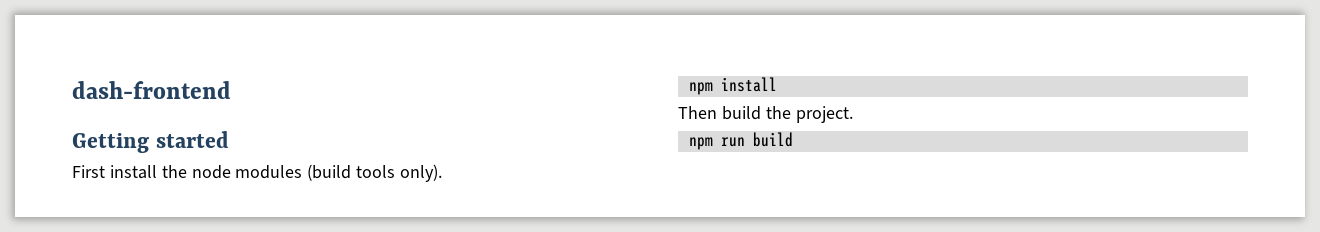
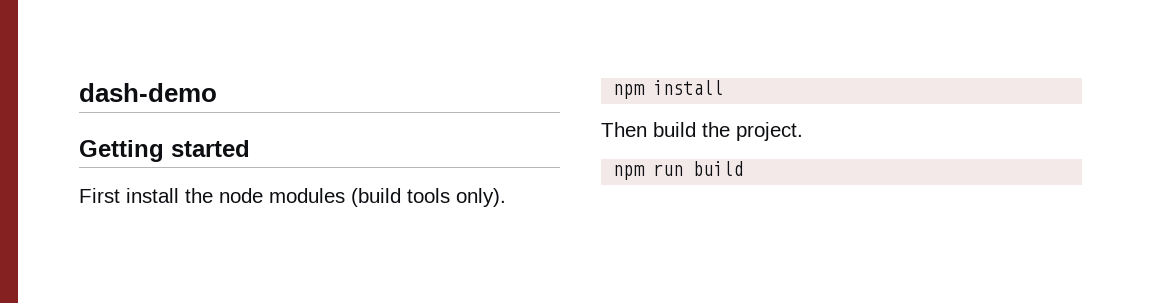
[72,81,231,99] dash-frontend -> [79,83,217,102] dash-demo

